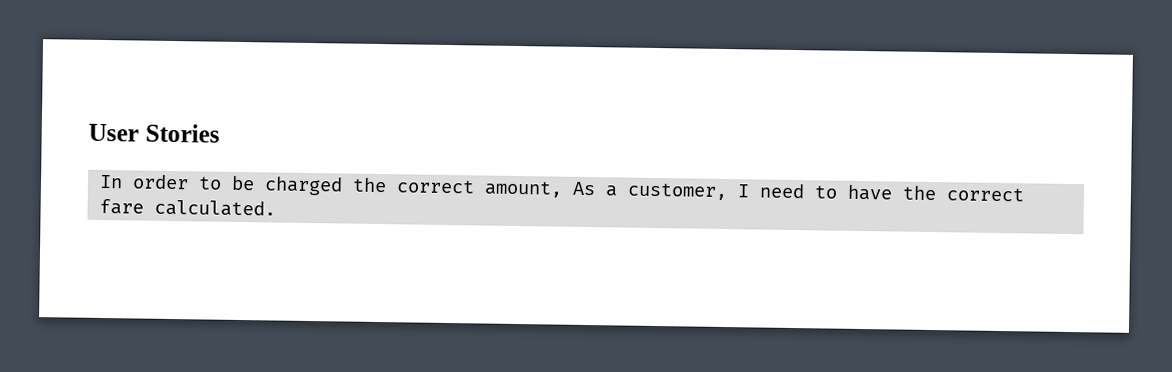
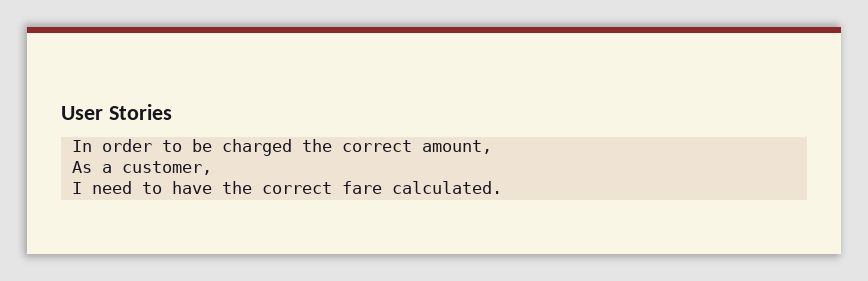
(563, 189) none -> (493, 147) //
(728, 191) none -> (213, 168) //

